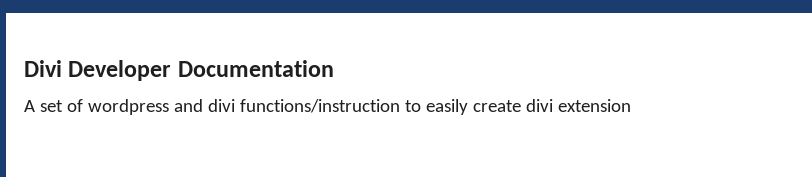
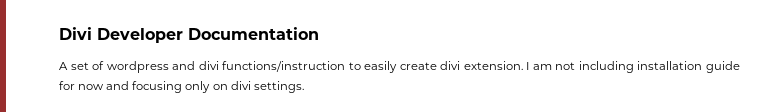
[557,99,631,112] extension -> [463,61,740,73] [59,81,304,93] extension. I am not including installation guide for now and focusing only on divi settings.

